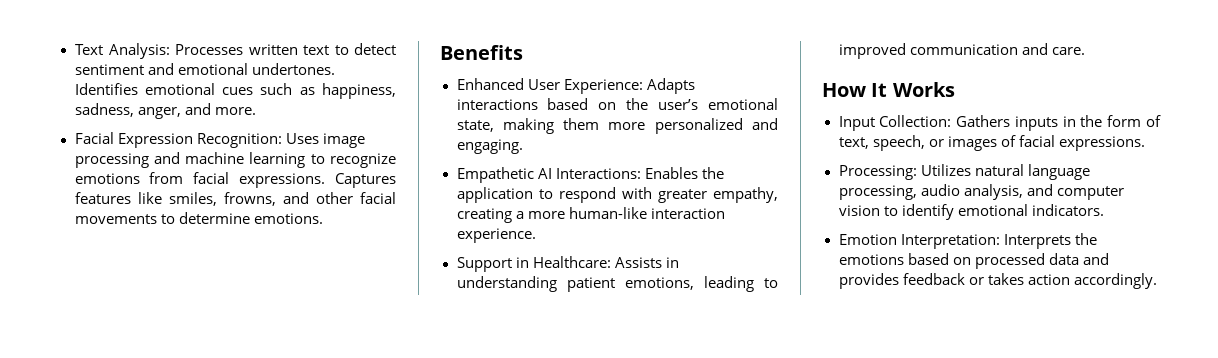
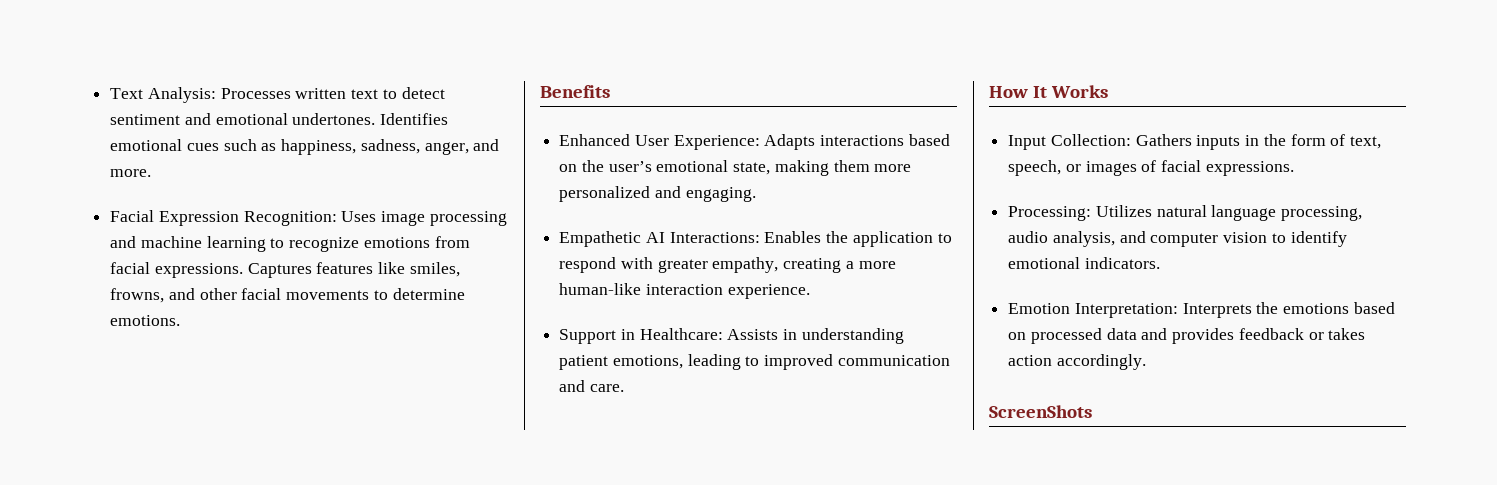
(1157, 281) none -> [989,405,1092,418] // ScreenShots

